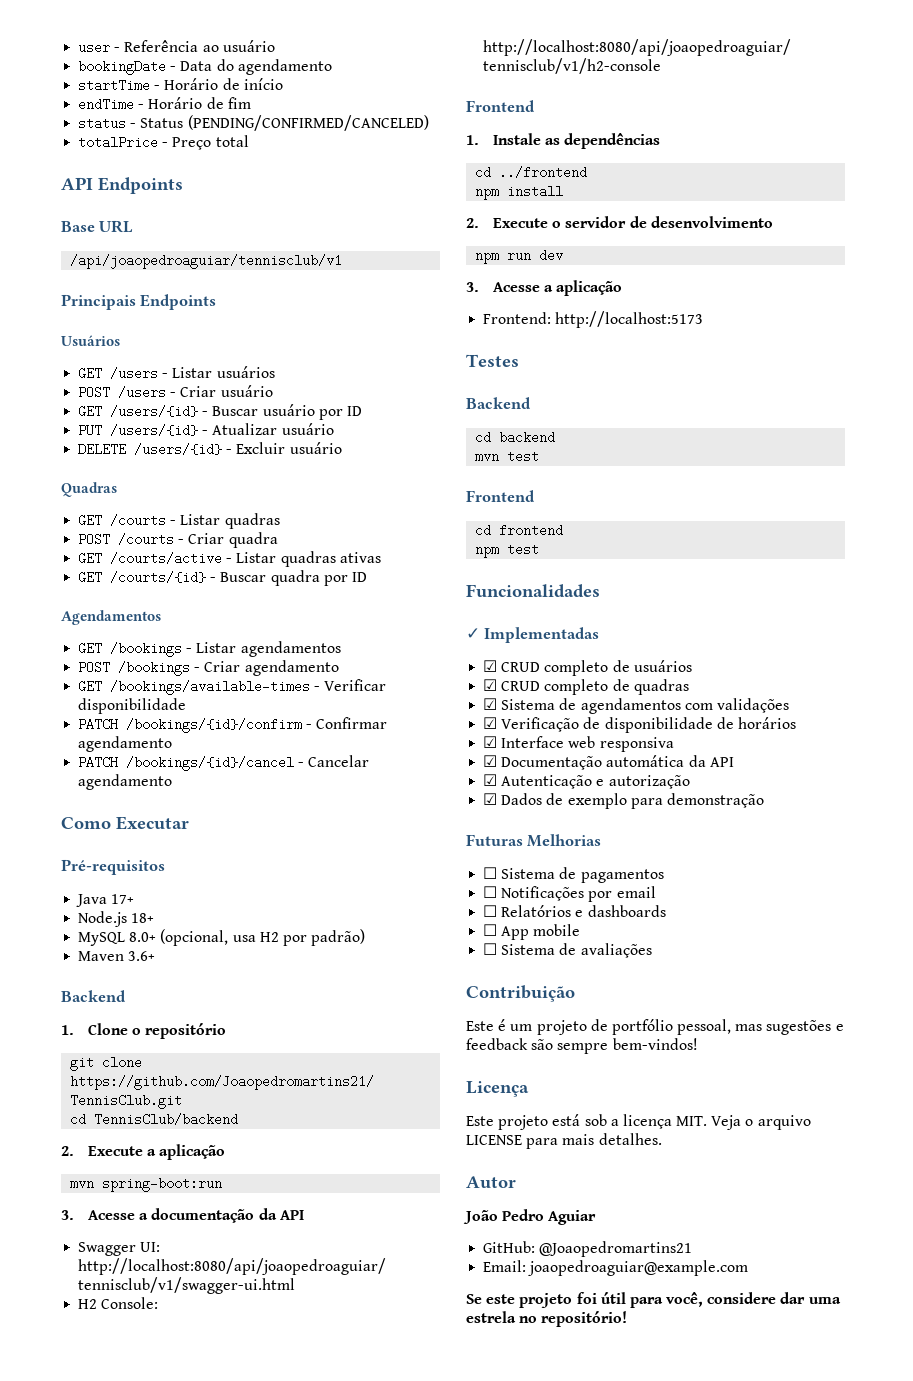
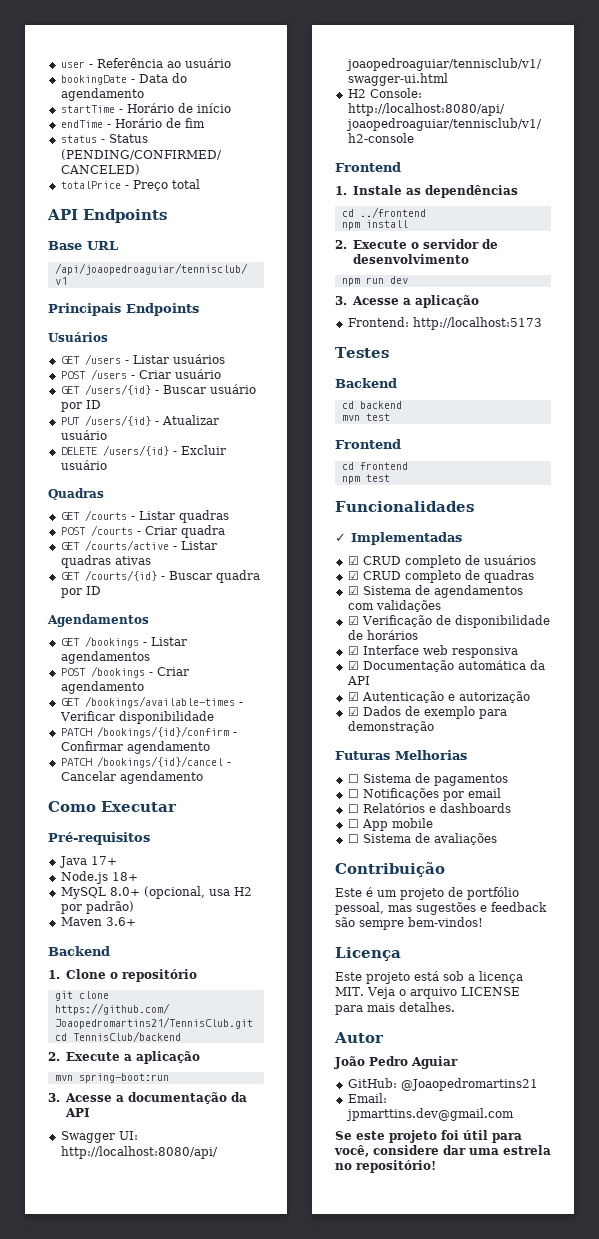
[528,1260,749,1276] joaopedroaguiar@example.com -> [345,1108,514,1121] jpmarttins.dev@gmail.com

